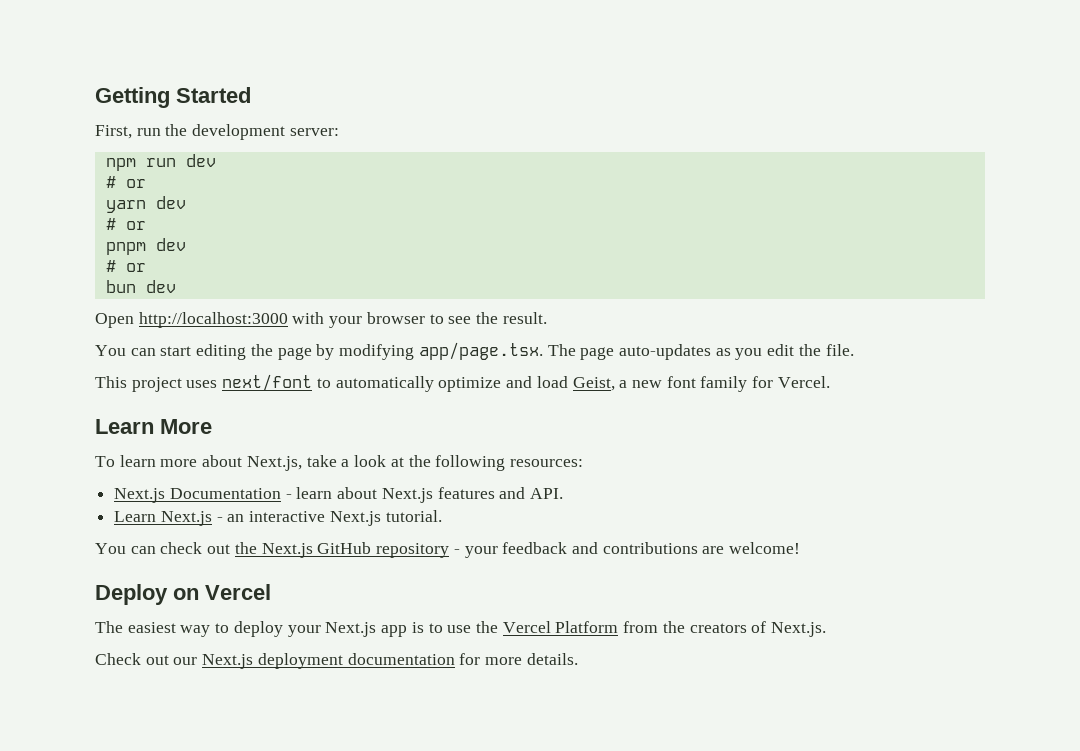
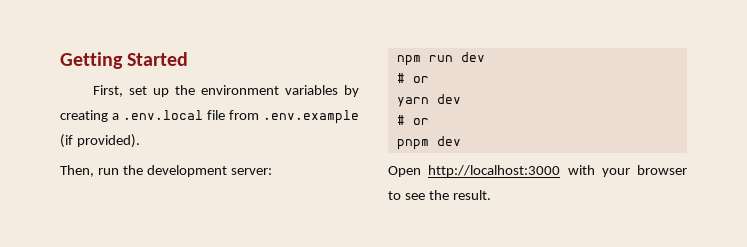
(132, 132) none -> [128,85,359,97] [60,110,359,124] [60,134,140,148] [60,165,94,177] set up the environment variables by creating a .env.local file from .env.example (if provided). // Then,
[105,260,146,272] [105,280,176,293] // # or // bun dev -> (461, 141) none
[95,342,854,360] [95,374,830,392] [95,419,212,434] [95,455,583,471] [114,487,564,503] [114,510,442,526] [95,542,801,558] [95,584,271,605] [95,621,827,637] [95,653,578,669] // You can start editing the page by modifying app/page.tsx. The page auto-updates as you edit the file. // This project uses next/font to automatically optimize and load Geist, a new font family for Vercel. // Learn More // To learn more about Next.js, take a look at the following resources: // Next.js Documentation - learn about Next.js features and API. // Learn Next.js - an interactive Next.js tutorial. // You can check out the Next.js GitHub repository - your feedback and contributions are welcome! // Deploy on Vercel // The easiest way to deploy your Next.js app is to use the Vercel Platform from the creators of Next.js. // Check out our Next.js deployment documentation for more details. -> (491, 195) none

